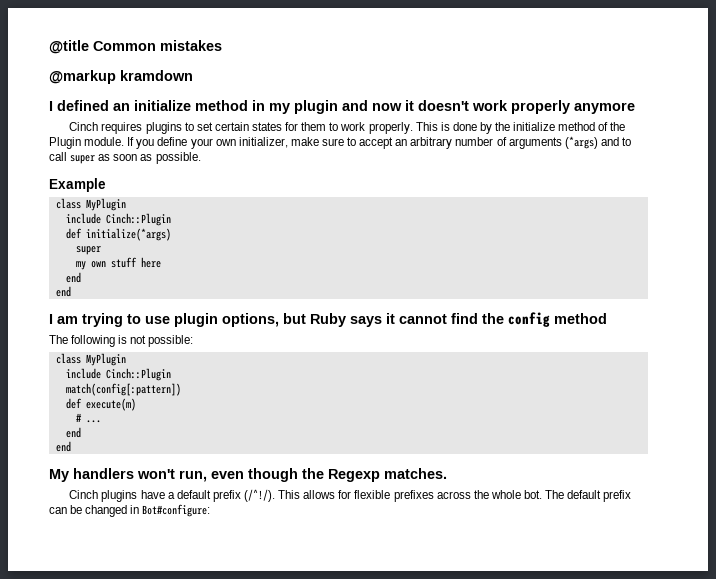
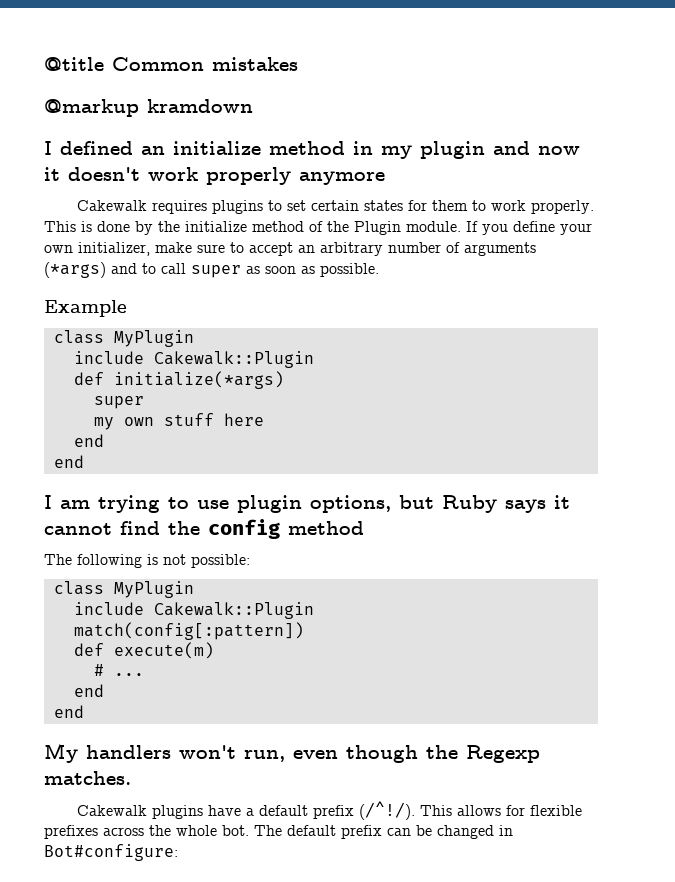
[69,122,99,131] Cinch -> [77,200,148,211] Cakewalk
[105,213,171,226] Cinch::Plugin -> [153,351,314,368] Cakewalk::Plugin
[105,368,171,381] Cinch::Plugin -> [153,602,314,619] Cakewalk::Plugin
[69,490,99,499] Cinch -> [77,805,148,816] Cakewalk

